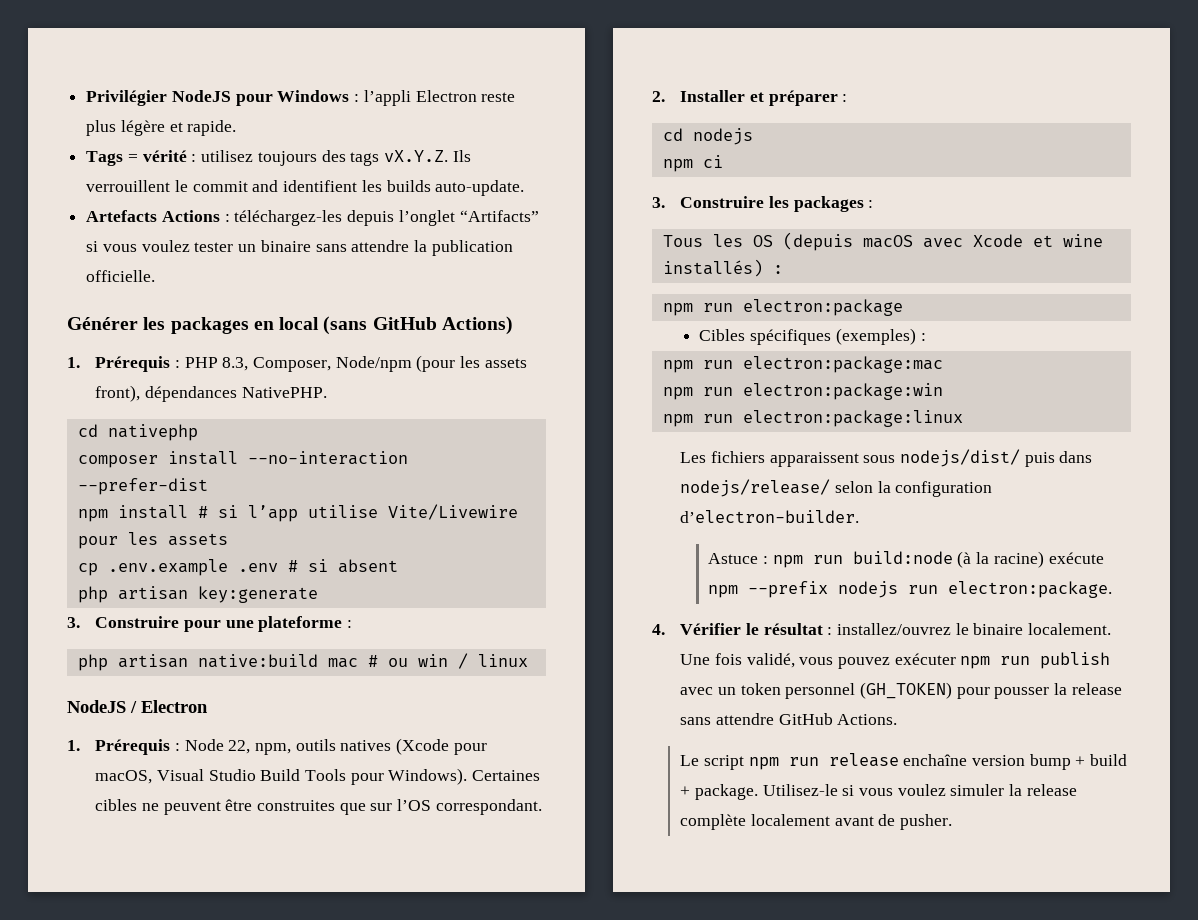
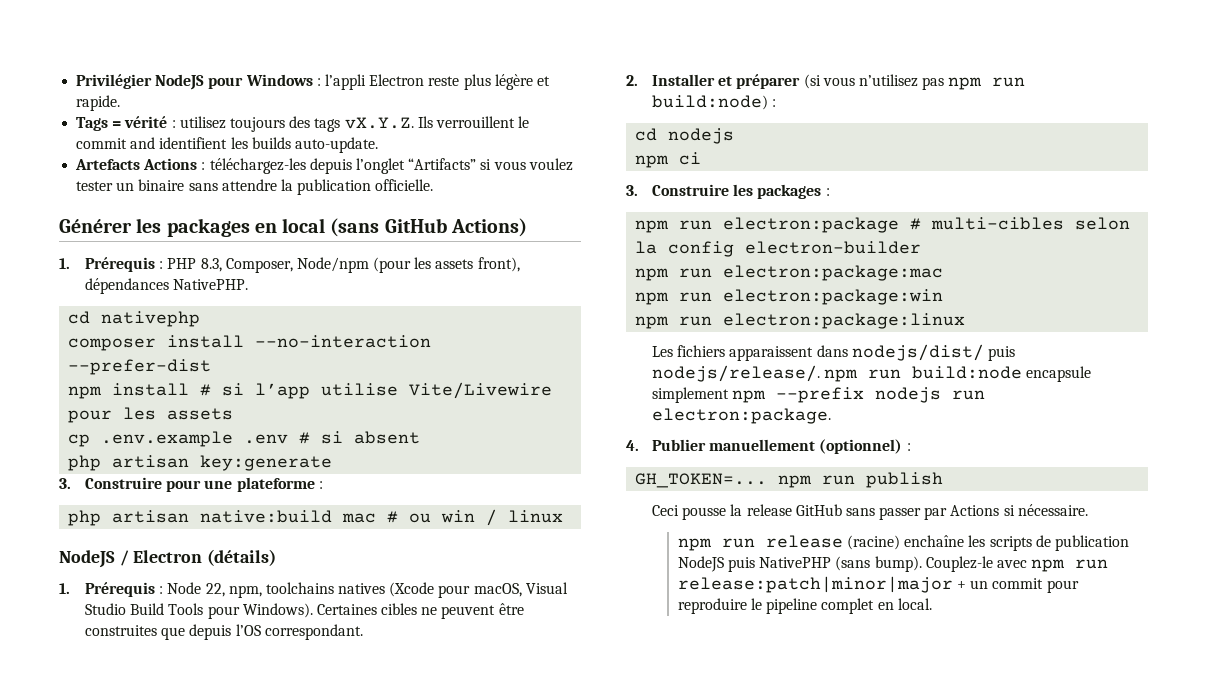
(208, 706) none -> [207,549,277,566] (détails)
[295,739,336,751] outils -> [265,582,334,594] toolchains
[370,803,393,811] sur -> [189,624,232,640] depuis
(838, 98) none -> [803,74,1026,90] [651,95,768,110] (si vous n’utilisez pas npm run build:node)
[662,232,1103,251] [662,259,783,277] [662,299,903,316] [699,328,926,345] Tous les OS (depuis macOS avec Xcode et wine installés) : // npm run electron:package // Cibles spécifiques (exemples) : -> [635,217,1131,233] [635,241,922,257] npm run electron:package # multi-cibles selon la config electron-builder
[863,455,896,463] sous -> [816,345,848,357] dans
[1059,451,1093,463] [680,479,993,497] [680,510,860,523] [708,551,1104,568] dans nodejs/release/ selon la configuration d’electron-builder. // Astuce : npm run build:node (à la racine) exécute -> [651,365,1092,382] [651,387,729,403] nodejs/release/. npm run build:node encapsule simplement
[680,623,1112,635] [680,652,1111,669] [680,682,1122,699] [680,713,898,725] [680,753,1128,770] [680,784,1077,800] [680,814,952,830] Vérifier le résultat : installez/ouvrez le binaire localement. Une fois validé, vous pouvez exécuter npm run publish avec un token personnel (GH_TOKEN) pour pousser la release sans attendre GitHub Actions. // Le script npm run release enchaîne version bump + build + package. Utilisez-le si vous voulez simuler la release complète localement avant de pusher. -> [651,439,911,454] [635,472,944,488] [651,504,1088,520] [677,535,1130,551] [677,556,1109,572] [677,576,1079,593] [677,598,932,614] Publier manuellement (optionnel) : // GH_TOKEN=... npm run publish // Ceci pousse la release GitHub sans passer par Actions si nécessaire. // npm run release (racine) enchaîne les scripts de publication NodeJS puis NativePHP (sans bump). Couplez-le avec npm run release:patch|minor|major + un commit pour reproduire le pipeline complet en local.

